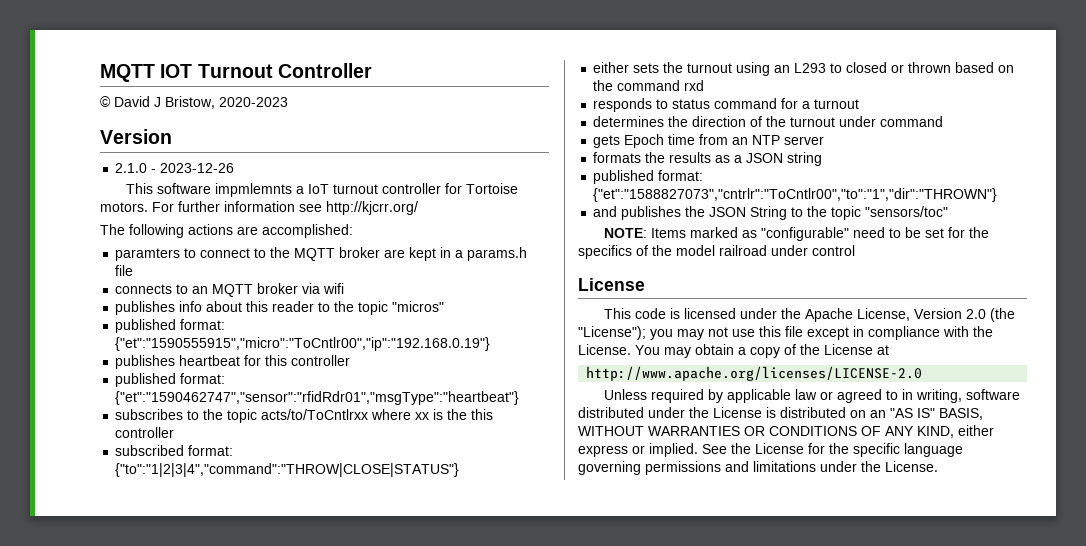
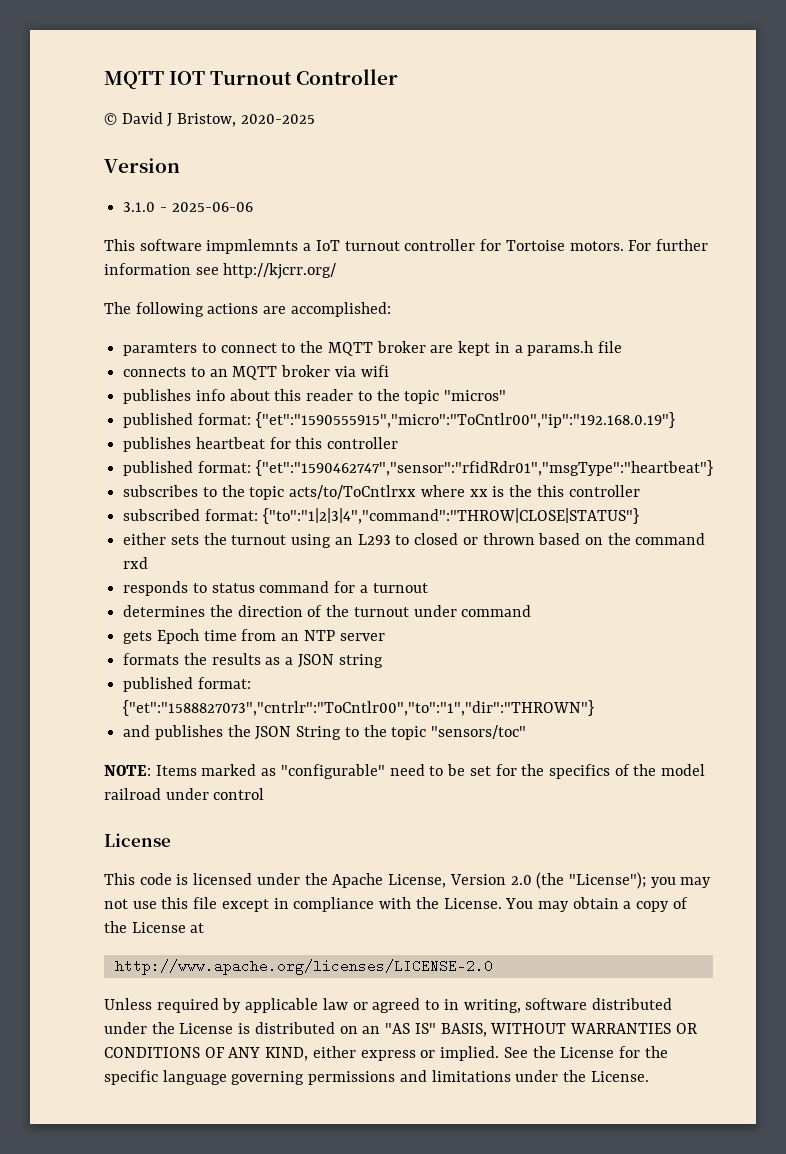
[219,97,288,107] 2020-2023 -> [240,114,315,124] 2020-2025
[115,163,235,173] 2.1.0 - 2023-12-26 -> [123,202,253,212] 3.1.0 - 2025-06-06

